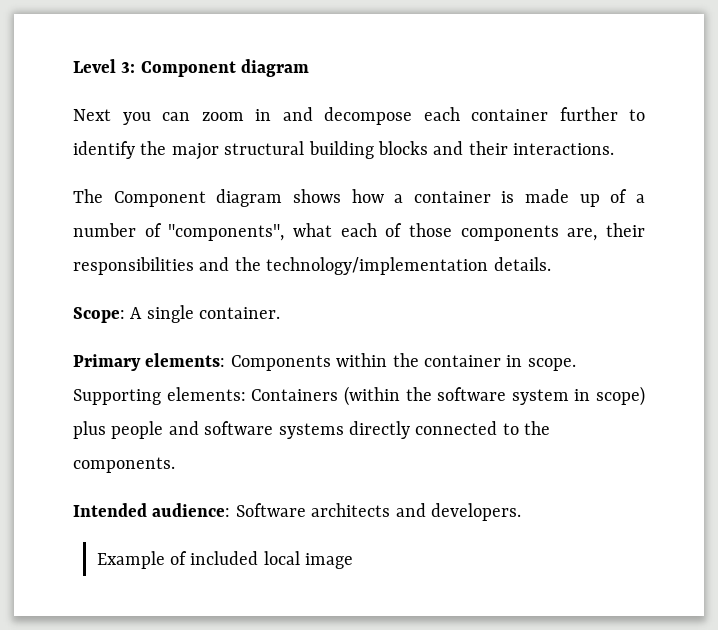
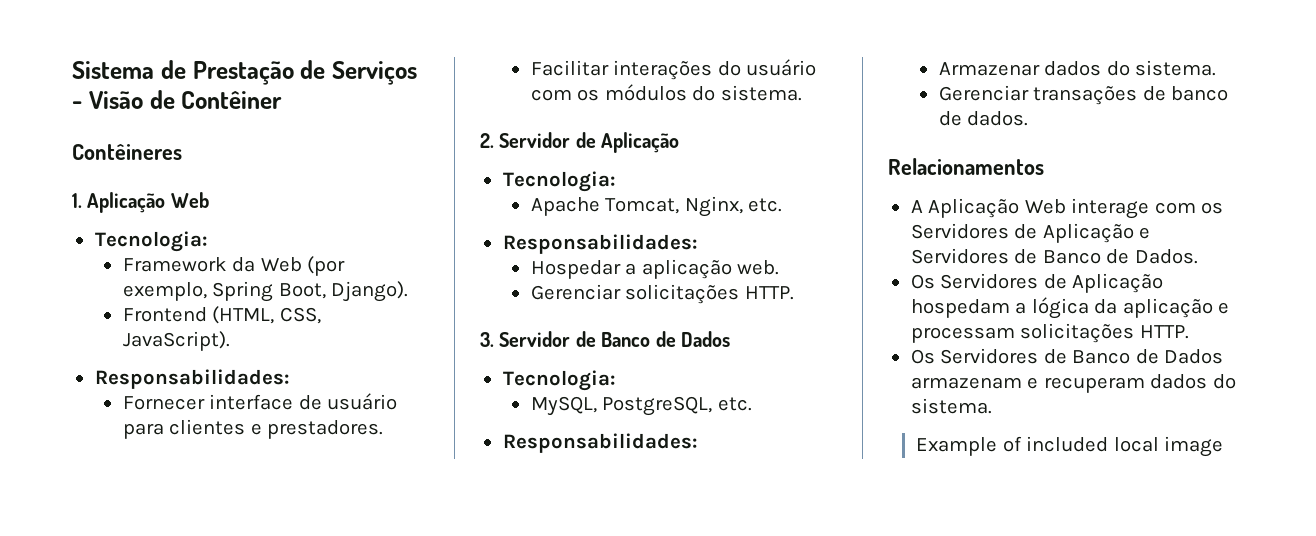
[73,59,310,77] [73,107,645,125] [73,141,615,160] [73,189,645,207] [73,223,646,241] [73,257,551,275] [73,305,281,323] [73,353,576,371] [73,386,645,406] [73,421,551,439] [73,457,175,473] [73,503,521,521] Level 3: Component diagram // Next you can zoom in and decompose each container further to identify the major structural building blocks and their interactions. // The Component diagram shows how a container is made up of a number of "components", what each of those components are, their responsibilities and the technology/implementation details. // Scope: A single container. // Primary elements: Components within the container in scope. Supporting elements: Containers (within the software system in scope) plus people and software systems directly connected to the components. // Intended audience: Software architects and developers. -> [72,60,417,85] [72,90,283,109] [72,144,182,160] [72,192,209,213] [94,231,208,252] [122,256,346,276] [122,281,409,302] [122,306,321,324] [122,331,230,351] [94,369,290,389] [122,393,398,410] [122,419,384,439] [530,59,817,80] [530,84,802,101] [480,132,680,153] [502,171,616,192] [530,196,783,217] [502,234,698,254] [530,259,780,279] [530,284,794,304] [480,331,730,347] [502,370,616,391] [530,396,752,416] [502,433,698,453] [938,60,1217,76] [938,85,1229,105] [938,111,1029,126] [888,158,1044,175] [910,198,1224,219] [910,223,1151,243] [910,248,1198,264] [910,273,1164,293] [910,297,1230,319] [910,323,1189,343] [910,348,1224,364] [910,374,1236,393] [910,398,992,414] Sistema de Prestação de Serviços - Visão de Contêiner // Contêineres // 1. Aplicação Web // Tecnologia: // Framework da Web (por exemplo, Spring Boot, Django). // Frontend (HTML, CSS, JavaScript). // Responsabilidades: // Fornecer interface de usuário para clientes e prestadores. // Facilitar interações do usuário com os módulos do sistema. // 2. Servidor de Aplicação // Tecnologia: // Apache Tomcat, Nginx, etc. // Responsabilidades: // Hospedar a aplicação web. // Gerenciar solicitações HTTP. // 3. Servidor de Banco de Dados // Tecnologia: // MySQL, PostgreSQL, etc. // Responsabilidades: // Armazenar dados do sistema. // Gerenciar transações de banco de dados. // Relacionamentos // A Aplicação Web interage com os Servidores de Aplicação e Servidores de Banco de Dados. // Os Servidores de Aplicação hospedam a lógica da aplicação e processam solicitações HTTP. // Os Servidores de Banco de Dados armazenam e recuperam dados do sistema.

